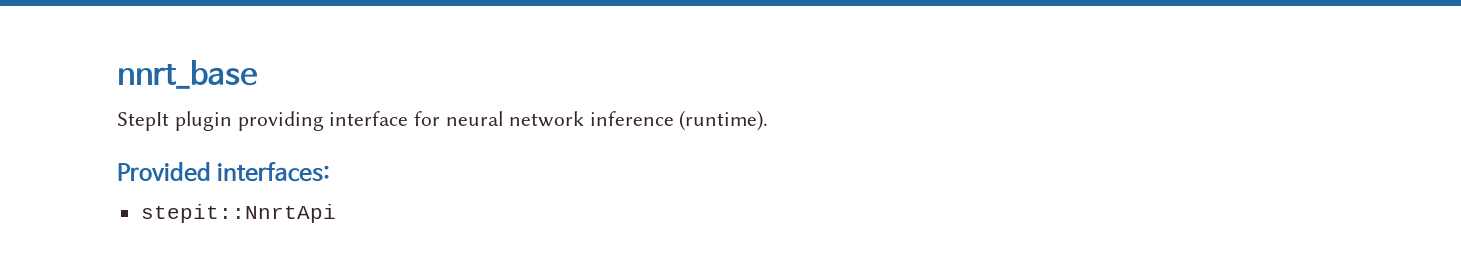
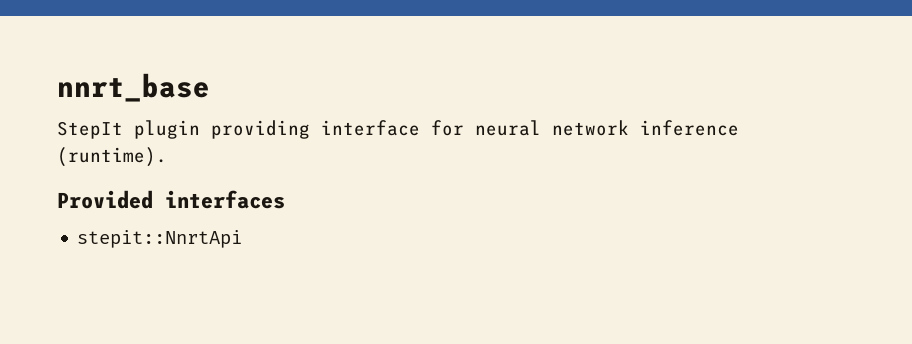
[217,162,331,182] interfaces: -> [165,190,285,209] interfaces

